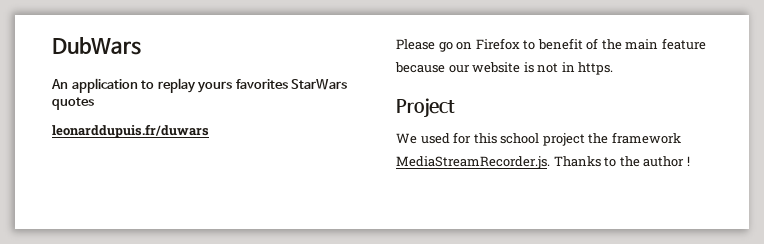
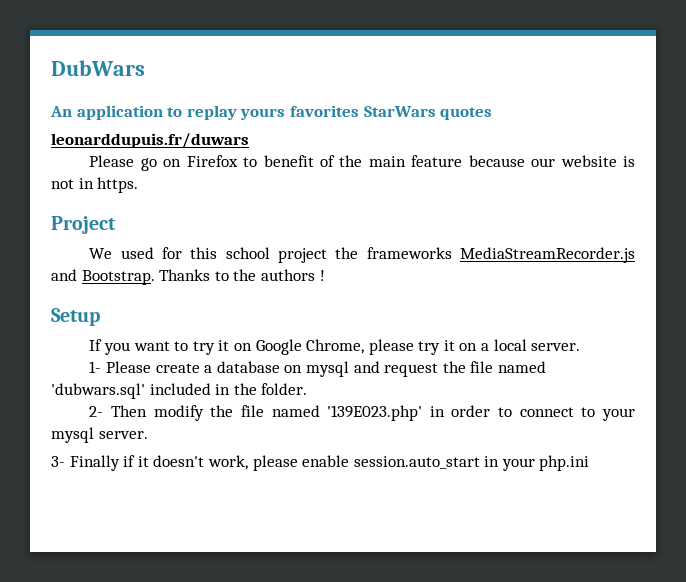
[611,132,681,144] [396,156,550,169] framework MediaStreamRecorder.js. -> [366,247,635,263] [51,269,155,285] frameworks MediaStreamRecorder.js and Bootstrap.
[643,156,685,167] author -> [260,269,315,281] authors
(690, 161) none -> [51,308,100,326] [89,339,581,355] [89,361,546,377] [51,383,308,399] [89,405,635,421] [51,427,148,443] [51,455,590,471] // Setup // If you want to try it on Google Chrome, please try it on a local server. // 1- Please create a database on mysql and request the file named 'dubwars.sql' included in the folder. // 2- Then modify the file named '139E023.php' in order to connect to your mysql server. // 3- Finally if it doesn't work, please enable session.auto_start in your php.ini

